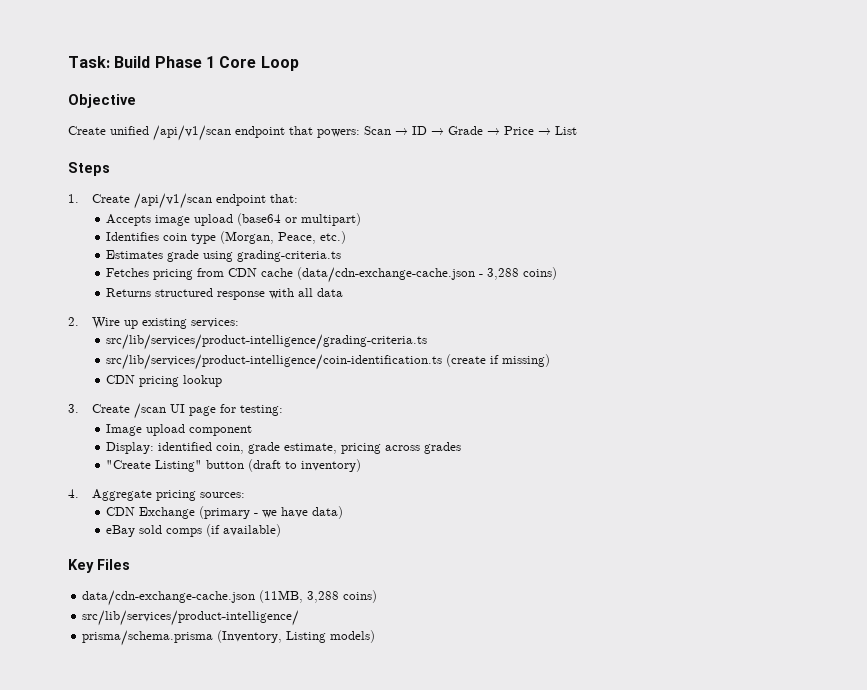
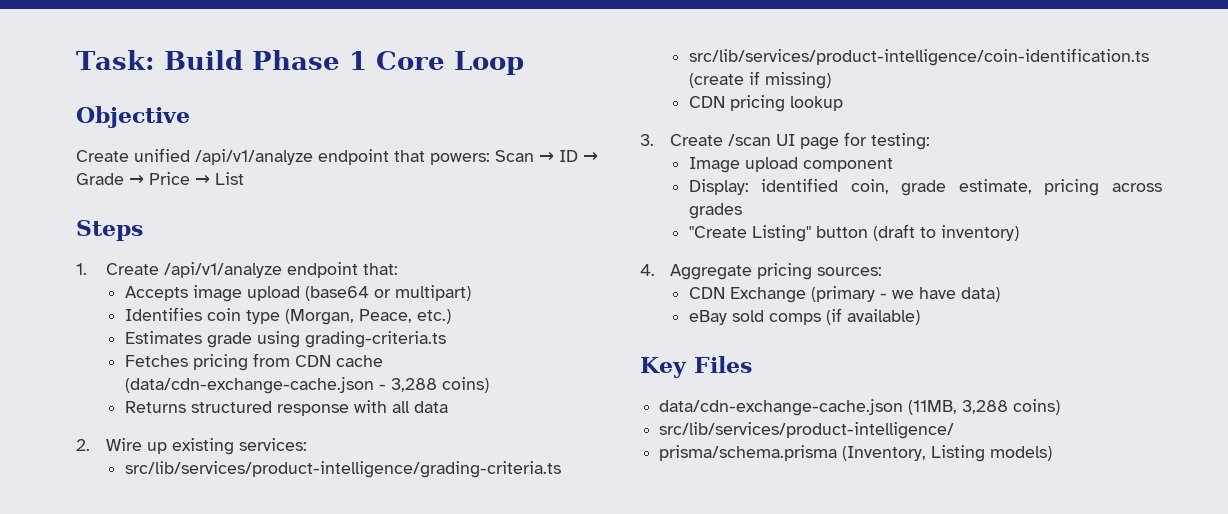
[153,125,231,141] /api/v1/scan -> [195,149,313,165] /api/v1/analyze
[134,193,213,209] /api/v1/scan -> [163,262,282,278] /api/v1/analyze

